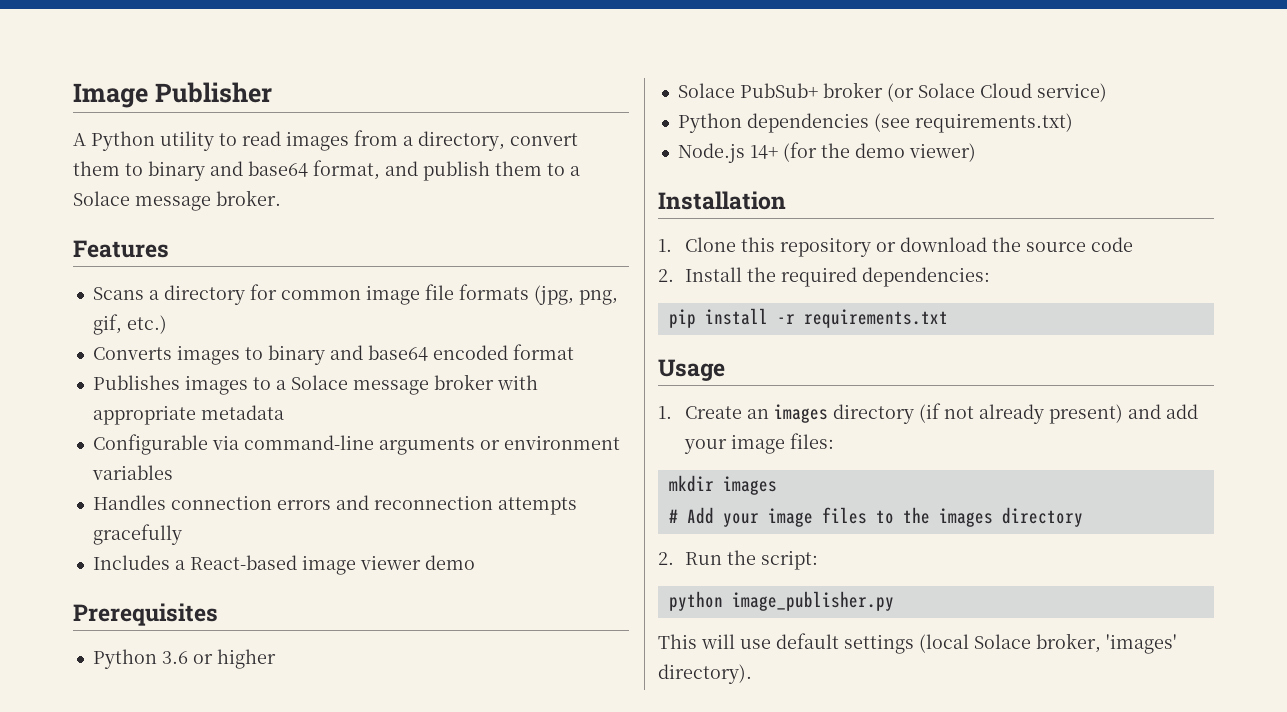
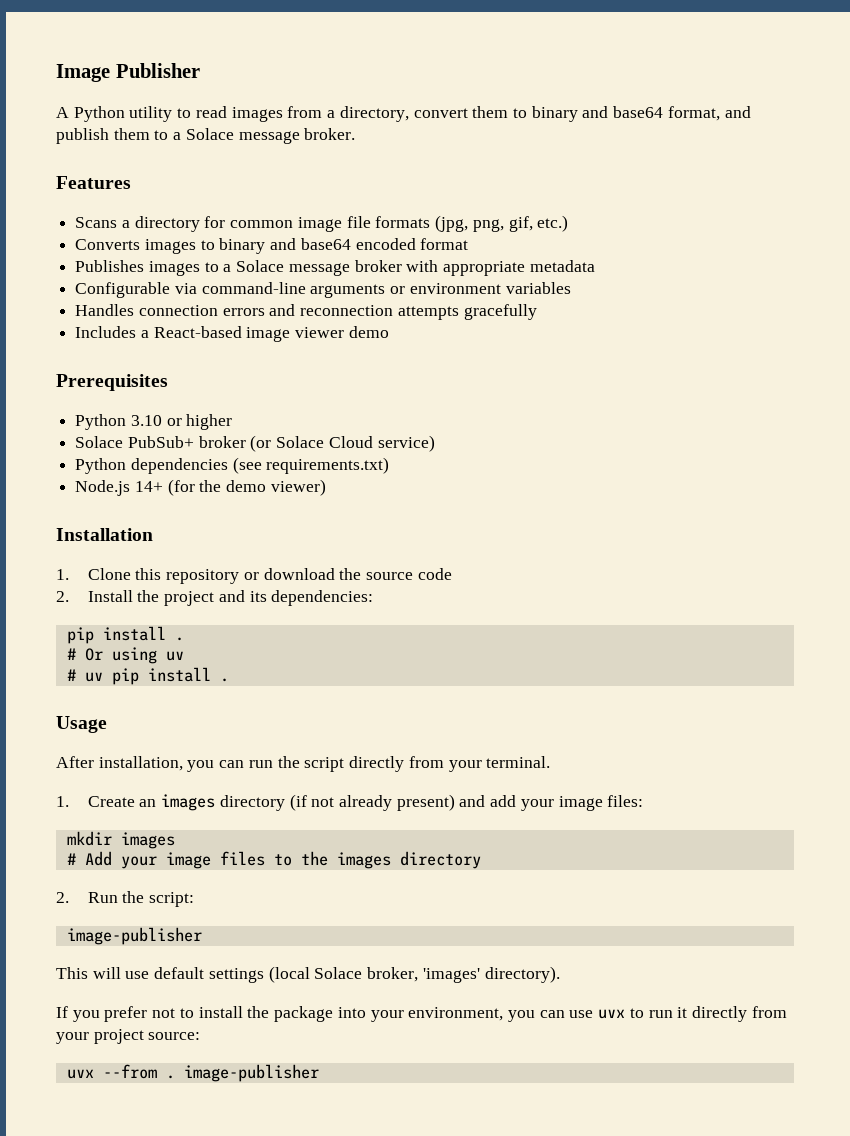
[161,651,188,664] 3.6 -> [130,415,162,426] 3.10
[780,267,857,287] required -> [164,590,267,606] project and its
[776,309,948,328] [658,359,725,381] -r requirements.txt // Usage -> [174,637,184,641] [66,647,184,664] [66,667,229,685] [56,716,107,733] [56,756,551,772] . // # Or using uv // # uv pip install . // Usage // After installation, you can run the script directly from your terminal.
[668,591,894,611] python image_publisher.py -> [66,927,202,945] image-publisher
(752, 674) none -> [56,1006,787,1022] [56,1029,201,1044] [66,1064,319,1082] // If you prefer not to install the package into your environment, you can use uvx to run it directly from your project source: // uvx --from . image-publisher

